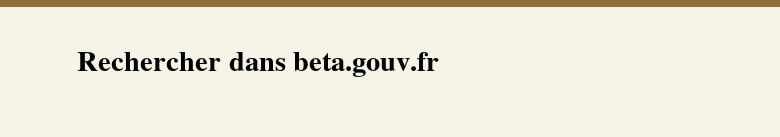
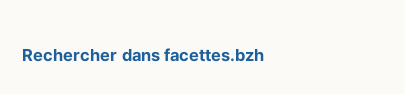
[293,52,440,77] beta.gouv.fr -> [164,48,265,62] facettes.bzh

